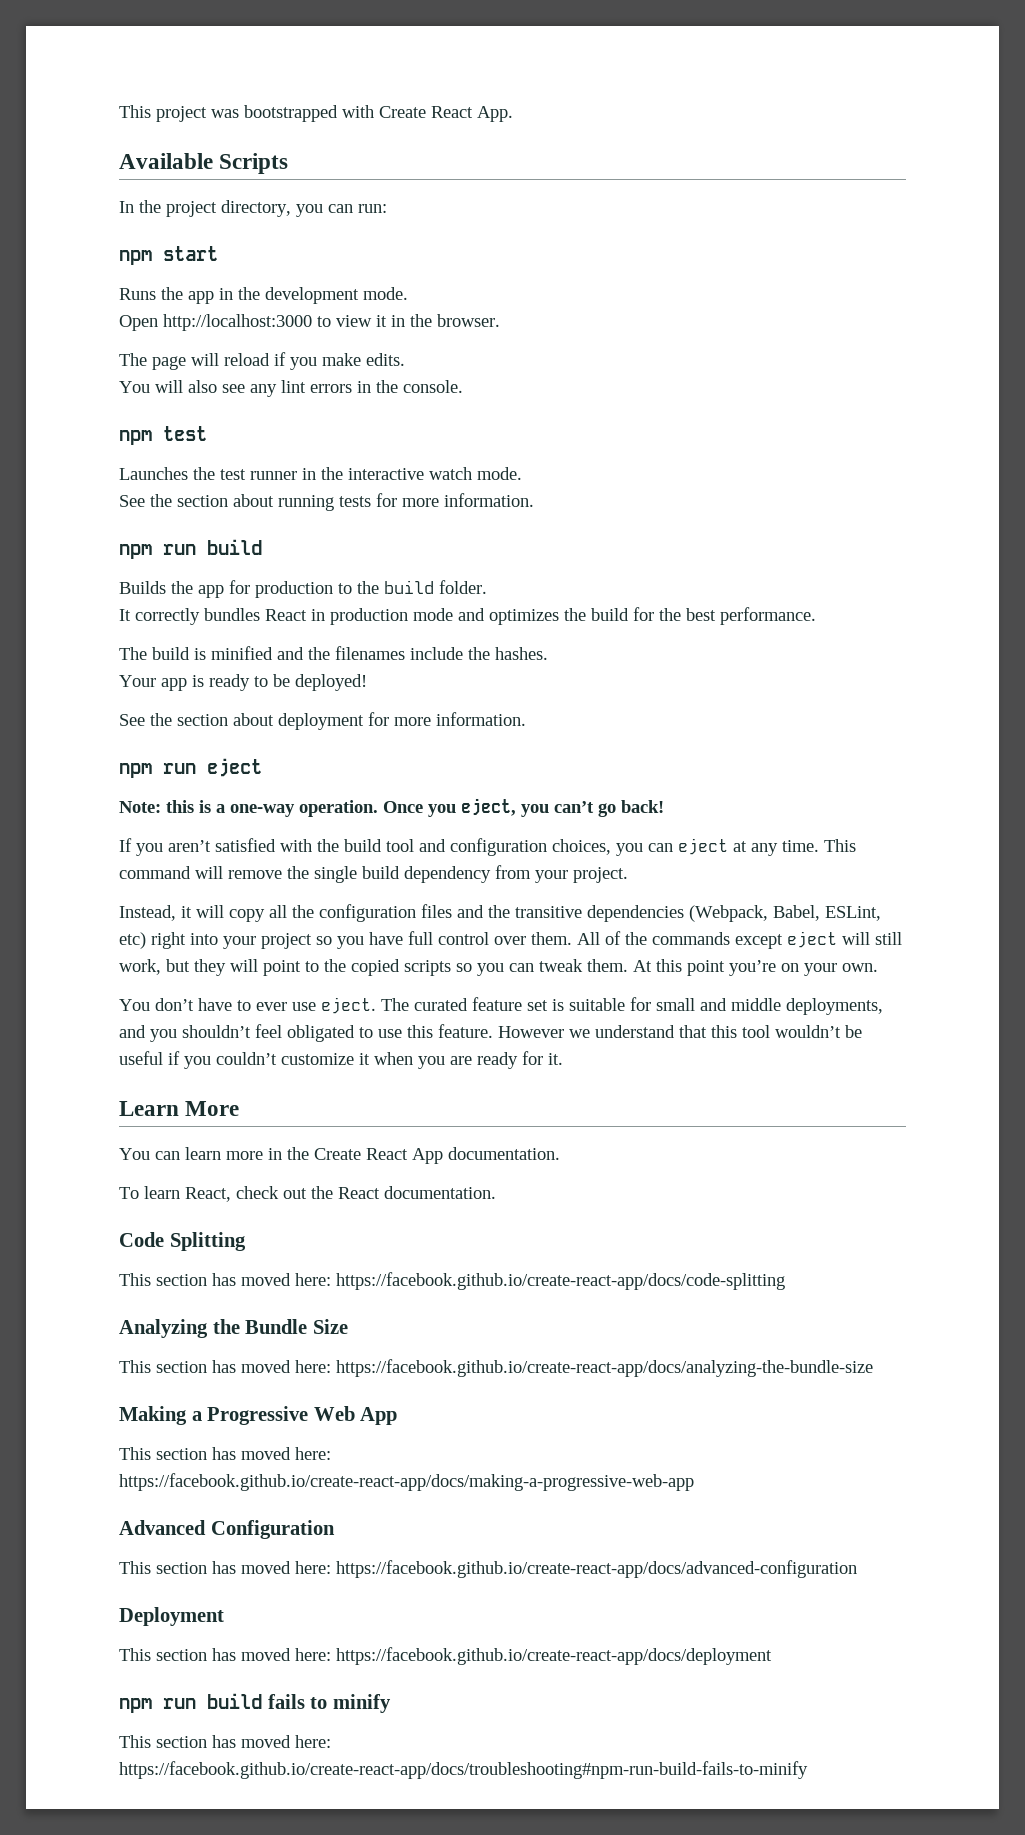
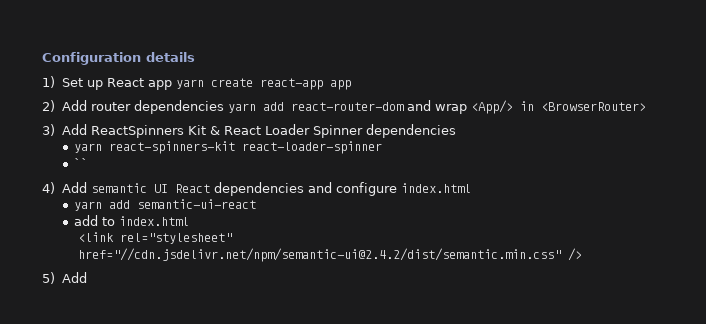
[119,105,513,122] [119,153,289,174] [119,200,387,217] [119,246,218,265] [119,287,408,304] [119,314,500,331] [119,352,405,370] [119,380,463,397] [119,426,207,445] [119,467,522,480] [119,493,534,511] [119,539,262,559] [119,580,487,598] [119,607,816,625] [119,646,548,660] [119,674,367,691] [119,712,526,730] [119,758,262,778] [119,798,664,817] [119,838,856,856] [119,865,628,883] [119,904,881,922] [119,931,902,949] [119,959,878,976] [119,997,883,1015] [119,1024,862,1042] [119,1051,563,1069] [119,1101,240,1116] [119,1147,560,1164] [119,1186,496,1202] [119,1232,246,1251] [119,1272,785,1290] [119,1319,348,1338] [119,1359,873,1377] [119,1406,398,1425] [119,1447,331,1460] [119,1473,694,1491] [119,1520,335,1539] [119,1560,857,1578] [119,1607,224,1626] [119,1647,772,1665] [119,1693,391,1713] [119,1735,331,1748] [119,1761,808,1779] This project was bootstrapped with Create React App. // Available Scripts // In the project directory, you can run: // npm start // Runs the app in the development mode. // Open http://localhost:3000 to view it in the browser. // The page will reload if you make edits. // You will also see any lint errors in the console. // npm test // Launches the test runner in the interactive watch mode. // See the section about running tests for more information. // npm run build // Builds the app for production to the build folder. // It correctly bundles React in production mode and optimizes the build for the best performance. // The build is minified and the filenames include the hashes. // Your app is ready to be deployed! // See the section about deployment for more information. // npm run eject // Note: this is a one-way operation. Once you eject, you can’t go back! // If you aren’t satisfied with the build tool and configuration choices, you can eject at any time. This command will remove the single build dependency from your project. // Instead, it will copy all the configuration files and the transitive dependencies (Webpack, Babel, ESLint, etc) right into your project so you have full control over them. All of the commands except eject will still work, but they will point to the copied scripts so you can tweak them. At this point you’re on your own. // You don’t have to ever use eject. The curated feature set is suitable for small and middle deployments, and you shouldn’t feel obligated to use this feature. However we understand that this tool wouldn’t be useful if you couldn’t customize it when you are ready for it. // Learn More // You can learn more in the Create React App documentation. // To learn React, check out the React documentation. // Code Splitting // This section has moved here: https://facebook.github.io/create-react-app/docs/code-splitting // Analyzing the Bundle Size // This section has moved here: https://facebook.github.io/create-react-app/docs/analyzing-the-bundle-size // Making a Progressive Web App // This section has moved here: https://facebook.github.io/create-react-app/docs/making-a-progressive-web-app // Advanced Configuration // This section has moved here: https://facebook.github.io/create-react-app/docs/advanced-configuration // Deployment // This section has moved here: https://facebook.github.io/create-react-app/docs/deployment // npm run build fails to minify // This section has moved here: https://facebook.github.io/create-react-app/docs/troubleshooting#npm-run-build-fails-to-minify -> [42,52,195,65] [42,76,351,90] [42,100,646,114] [42,124,456,138] [74,141,383,154] [74,158,89,168] [42,182,471,196] [74,199,257,211] [74,215,190,226] [78,232,233,244] [78,248,583,262] [42,272,87,284] Configuration details // 1) Set up React app yarn create react-app app // 2) Add router dependencies yarn add react-router-dom and wrap <App/> in <BrowserRouter> // 3) Add ReactSpinners Kit & React Loader Spinner dependencies // yarn react-spinners-kit react-loader-spinner // `` // 4) Add semantic UI React dependencies and configure index.html // yarn add semantic-ui-react // add to index.html // <link rel="stylesheet" href="//cdn.jsdelivr.net/npm/semantic-ui@2.4.2/dist/semantic.min.css" /> // 5) Add

